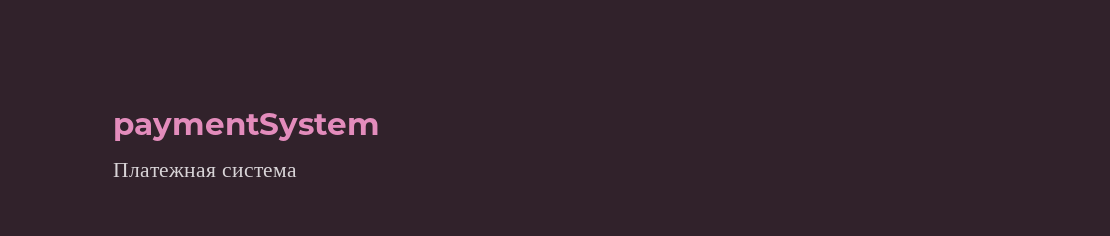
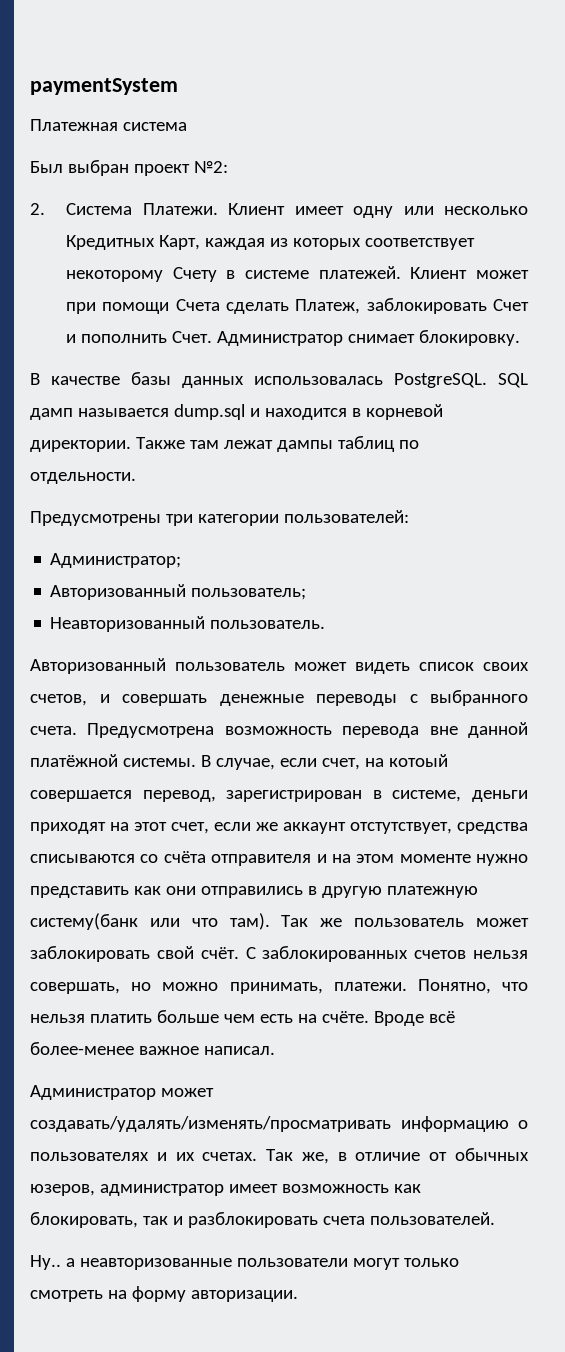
(297, 172) none -> [30,160,228,176] [30,203,528,218] [66,235,475,250] [66,266,529,282] [66,298,529,314] [66,330,520,346] [30,372,528,388] [30,404,443,420] [30,436,419,452] [30,472,136,484] [30,510,409,526] [50,553,182,568] [50,584,307,600] [50,616,326,632] [30,658,529,674] [30,690,528,706] [30,722,528,738] [30,754,448,770] [30,790,528,802] [30,822,528,834] [30,851,528,866] [30,886,478,898] [30,913,530,930] [30,946,528,962] [30,979,528,994] [30,1010,455,1026] [30,1042,275,1055] [30,1085,214,1100] [30,1116,528,1132] [30,1148,529,1164] [30,1184,421,1196] [30,1212,495,1228] [30,1255,459,1270] [30,1286,298,1302] // Был выбран проект №2: // 2. Система Платежи. Клиент имеет одну или несколько Кредитных Карт, каждая из которых соответствует некоторому Счету в системе платежей. Клиент может при помощи Счета сделать Платеж, заблокировать Счет и пополнить Счет. Администратор снимает блокировку. // В качестве базы данных использовалась PostgreSQL. SQL дамп называется dump.sql и находится в корневой директории. Также там лежат дампы таблиц по отдельности. // Предусмотрены три категории пользователей: // Администратор; // Авторизованный пользователь; // Неавторизованный пользователь. // Авторизованный пользователь может видеть список своих счетов, и совершать денежные переводы с выбранного счета. Предусмотрена возможность перевода вне данной платёжной системы. В случае, если счет, на котоый совершается перевод, зарегистрирован в системе, деньги приходят на этот счет, если же аккаунт отстутствует, средства списываются со счёта отправителя и на этом моменте нужно представить как они отправились в другую платежную систему(банк или что там). Так же пользователь может заблокировать свой счёт. С заблокированных счетов нельзя совершать, но можно принимать, платежи. Понятно, что нельзя платить больше чем есть на счёте. Вроде всё более-менее важное написал. // Администратор может создавать/удалять/изменять/просматривать информацию о пользователях и их счетах. Так же, в отличие от обычных юзеров, администратор имеет возможность как блокировать, так и разблокировать счета пользователей. // Ну.. а неавторизованные пользователи могут только смотреть на форму авторизации.

